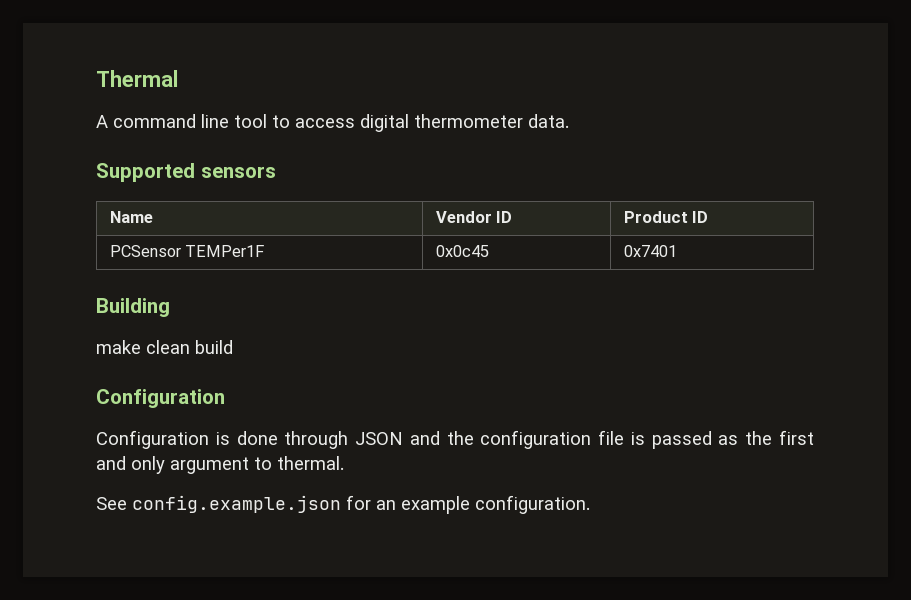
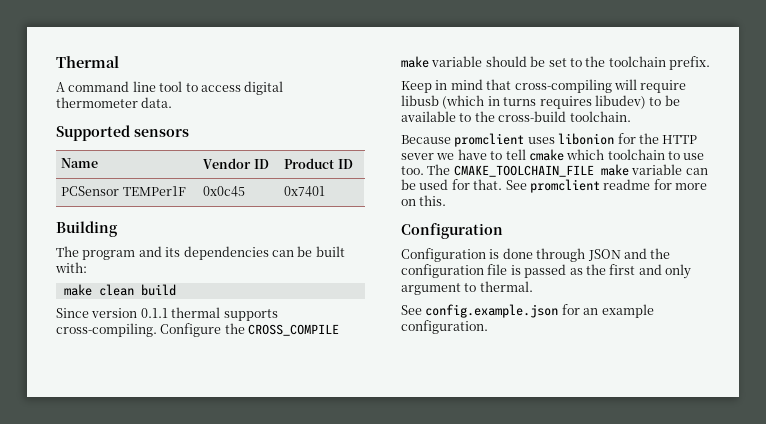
[96,340,233,354] make clean build -> [56,246,345,260] [55,262,87,273] [63,284,176,296] [56,307,278,321] [56,323,340,337] [401,56,710,70] [401,79,687,93] [401,95,680,109] [401,111,631,122] [401,133,698,147] [401,149,705,161] [401,164,708,177] [401,179,707,193] [401,195,447,206] The program and its dependencies can be built with: // make clean build // Since version 0.1.1 thermal supports cross-compiling. Configure the CROSS_COMPILE make variable should be set to the toolchain prefix. // Keep in mind that cross-compiling will require libusb (which in turns requires libudev) to be available to the cross-build toolchain. // Because promclient uses libonion for the HTTP sever we have to tell cmake which toolchain to use too. The CMAKE_TOOLCHAIN_FILE make variable can be used for that. See promclient readme for more on this.

